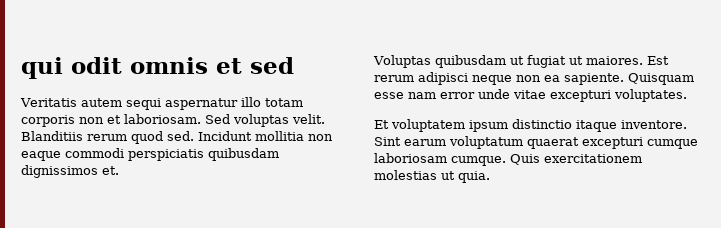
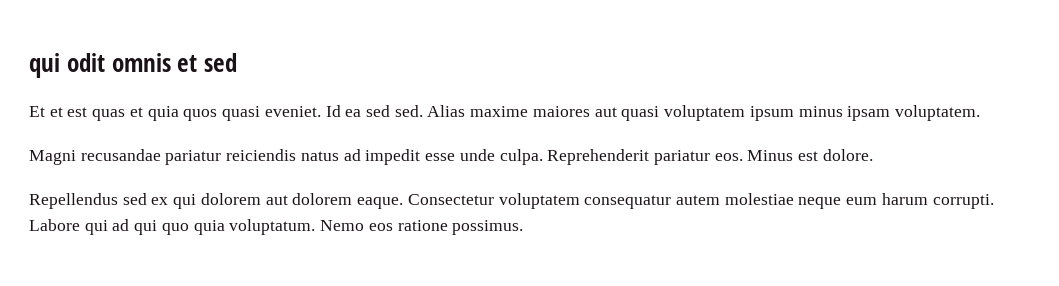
[20,97,303,110] [21,114,325,127] [21,131,333,144] [21,148,279,161] [21,165,119,178] [373,55,669,68] [374,72,694,85] [374,89,687,102] [374,119,687,132] [374,136,698,149] [374,153,642,166] [374,170,490,183] Veritatis autem sequi aspernatur illo totam corporis non et laboriosam. Sed voluptas velit. Blanditiis rerum quod sed. Incidunt mollitia non eaque commodi perspiciatis quibusdam dignissimos et. // Voluptas quibusdam ut fugiat ut maiores. Est rerum adipisci neque non ea sapiente. Quisquam esse nam error unde vitae excepturi voluptates. // Et voluptatem ipsum distinctio itaque inventore. Sint earum voluptatum quaerat excepturi cumque laboriosam cumque. Quis exercitationem molestias ut quia. -> [29,105,980,121] [29,149,873,165] [29,193,994,209] [29,219,524,235] Et et est quas et quia quos quasi eveniet. Id ea sed sed. Alias maxime maiores aut quasi voluptatem ipsum minus ipsam voluptatem. // Magni recusandae pariatur reiciendis natus ad impedit esse unde culpa. Reprehenderit pariatur eos. Minus est dolore. // Repellendus sed ex qui dolorem aut dolorem eaque. Consectetur voluptatem consequatur autem molestiae neque eum harum corrupti. Labore qui ad qui quo quia voluptatum. Nemo eos ratione possimus.

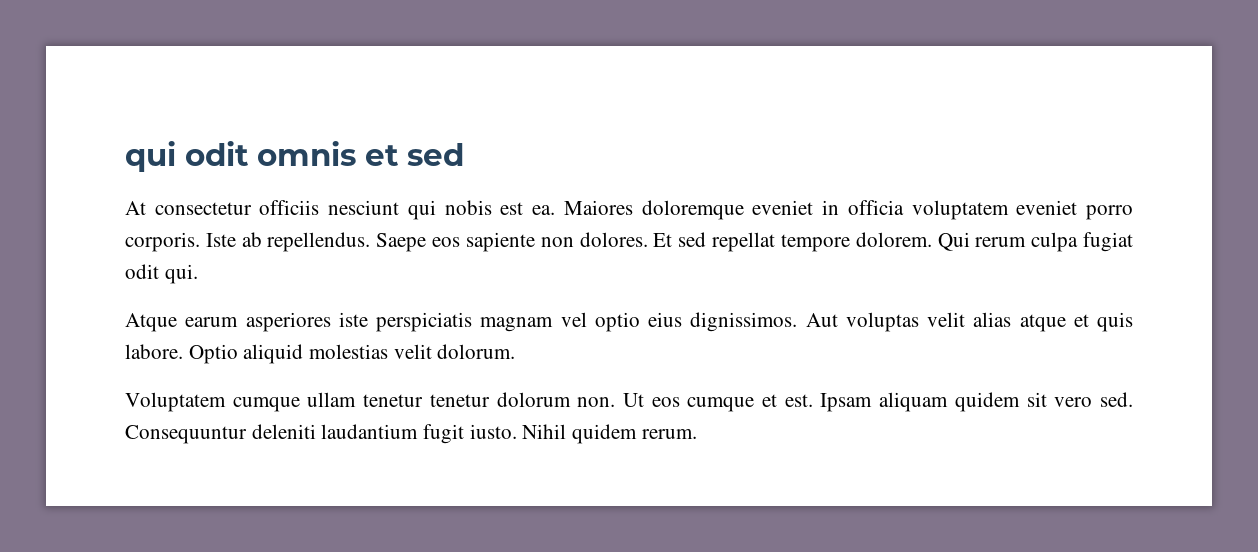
[29,105,980,121] [29,149,873,165] [29,193,994,209] [29,219,524,235] Et et est quas et quia quos quasi eveniet. Id ea sed sed. Alias maxime maiores aut quasi voluptatem ipsum minus ipsam voluptatem. // Magni recusandae pariatur reiciendis natus ad impedit esse unde culpa. Reprehenderit pariatur eos. Minus est dolore. // Repellendus sed ex qui dolorem aut dolorem eaque. Consectetur voluptatem consequatur autem molestiae neque eum harum corrupti. Labore qui ad qui quo quia voluptatum. Nemo eos ratione possimus. -> [125,200,1133,220] [125,232,1134,252] [125,264,198,284] [125,312,1133,332] [125,344,516,364] [125,392,1134,412] [125,424,697,444] At consectetur officiis nesciunt qui nobis est ea. Maiores doloremque eveniet in officia voluptatem eveniet porro corporis. Iste ab repellendus. Saepe eos sapiente non dolores. Et sed repellat tempore dolorem. Qui rerum culpa fugiat odit qui. // Atque earum asperiores iste perspiciatis magnam vel optio eius dignissimos. Aut voluptas velit alias atque et quis labore. Optio aliquid molestias velit dolorum. // Voluptatem cumque ullam tenetur tenetur dolorum non. Ut eos cumque et est. Ipsam aliquam quidem sit vero sed. Consequuntur deleniti laudantium fugit iusto. Nihil quidem rerum.

